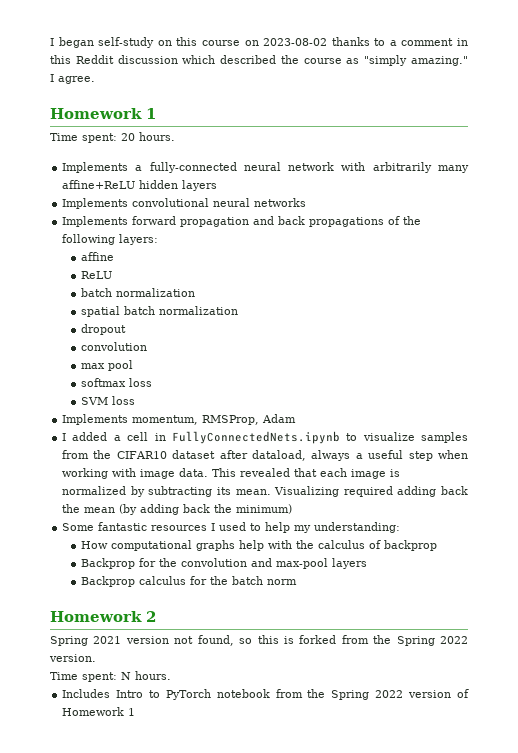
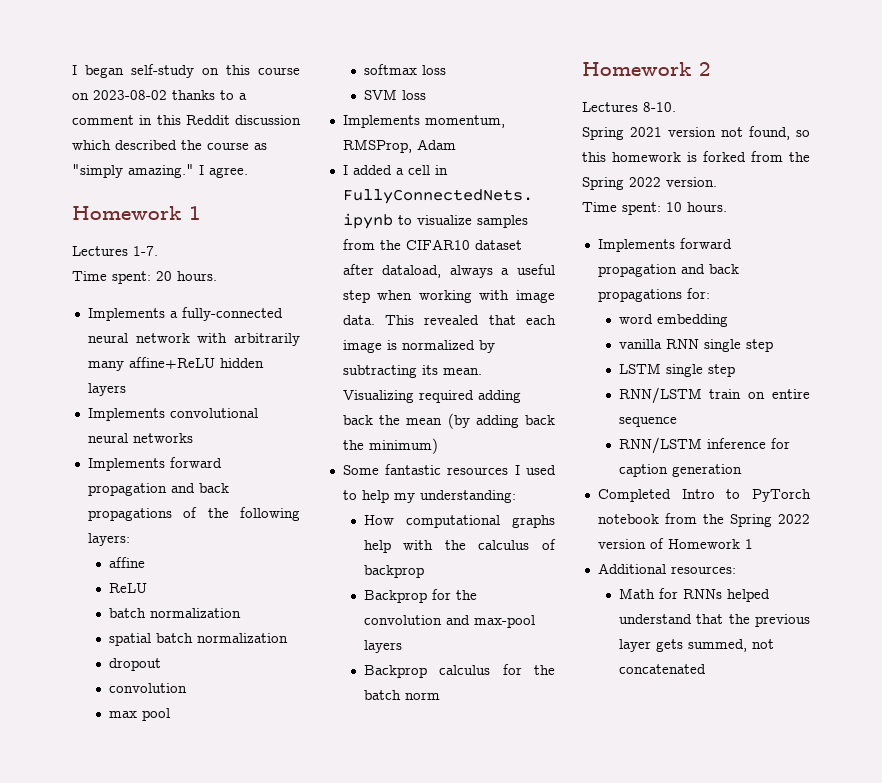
(156, 113) none -> [72,246,158,256] // Lectures 1-7.
(156, 616) none -> [582,102,676,112] // Lectures 8-10.
(279, 639) none -> [612,152,681,162] homework
[121,671,171,680] [62,689,111,698] N hours. // Includes -> [666,202,727,212] [597,238,732,252] [597,264,739,277] [597,288,710,302] [618,314,728,327] [618,339,773,352] [618,363,735,377] [618,387,810,404] [618,417,677,427] [618,437,790,454] [618,464,742,477] [597,489,671,502] 10 hours. // Implements forward propagation and back propagations for: // word embedding // vanilla RNN single step // LSTM single step // RNN/LSTM train on entire sequence // RNN/LSTM inference for caption generation // Completed
(136, 712) none -> [597,563,736,574] [618,588,770,602] [618,614,810,627] [618,639,774,652] [618,664,706,674] // Additional resources: // Math for RNNs helped understand that the previous layer gets summed, not concatenated

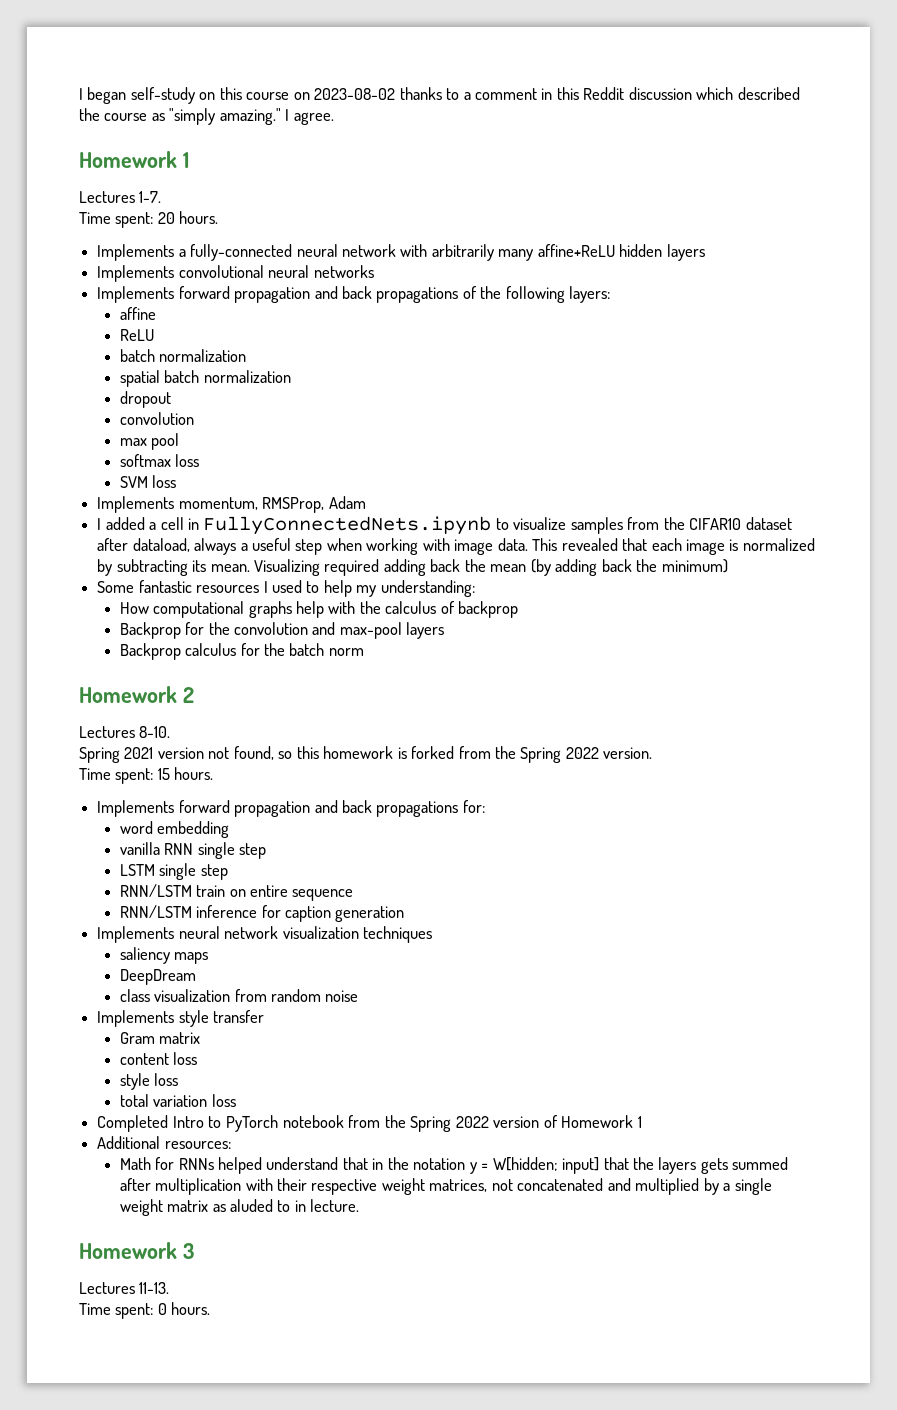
[666,202,682,212] 10 -> [157,768,170,780] 15
(742, 470) none -> [97,926,432,943] [119,947,209,964] [119,969,196,985] [119,989,359,1002] [97,1010,265,1027] [119,1032,201,1044] [119,1052,198,1065] [119,1073,179,1090] [119,1094,236,1107] // Implements neural network visualization techniques // saliency maps // DeepDream // class visualization from random noise // Implements style transfer // Gram matrix // content loss // style loss // total variation loss
[728,614,810,627] [618,639,774,652] [618,664,706,674] the previous layer gets summed, not concatenated -> [372,1157,789,1174] [119,1178,772,1195] [119,1199,360,1216] [79,1242,194,1259] [79,1282,170,1294] [79,1302,211,1319] in the notation y = W[hidden; input] that the layers gets summed after multiplication with their respective weight matrices, not concatenated and multiplied by a single weight matrix as aluded to in lecture. // Homework 3 // Lectures 11-13. // Time spent: 0 hours.

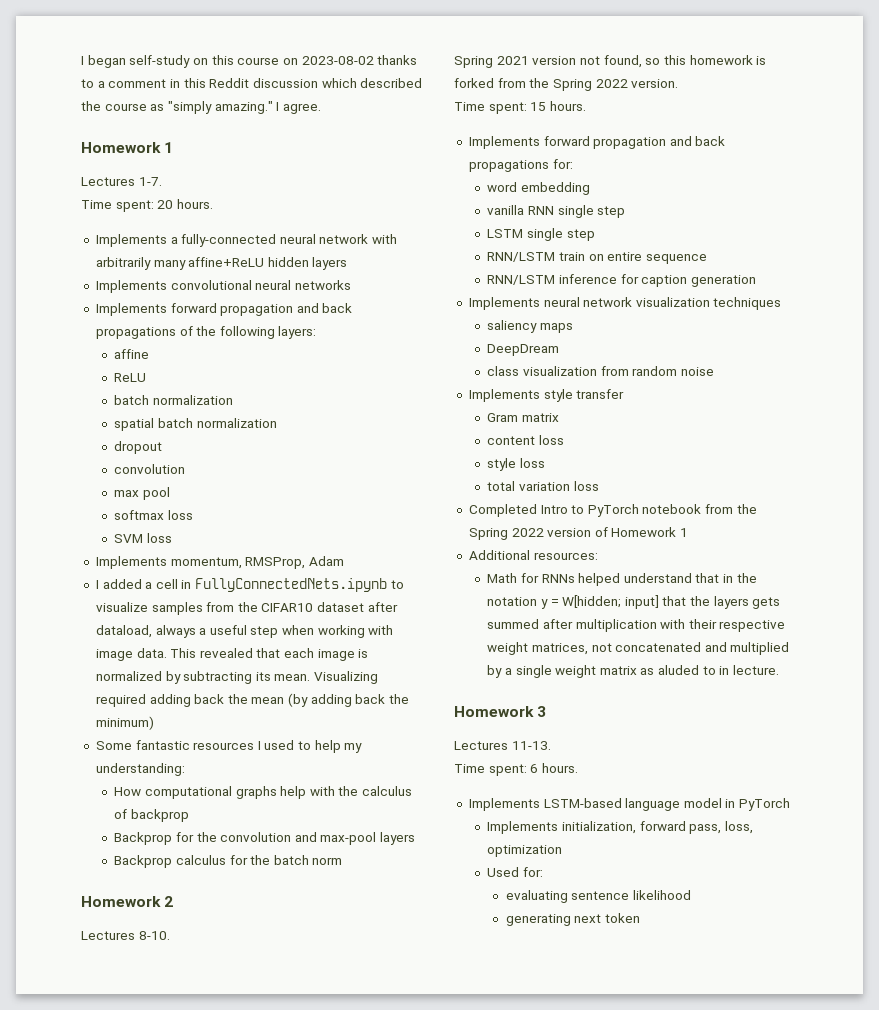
[157,1302,211,1315] 0 hours. -> [530,763,578,773] [468,798,791,811] [487,821,753,834] [487,845,563,857] [487,867,543,877] [505,890,691,903] [505,913,640,926] 6 hours. // Implements LSTM-based language model in PyTorch // Implements initialization, forward pass, loss, optimization // Used for: // evaluating sentence likelihood // generating next token

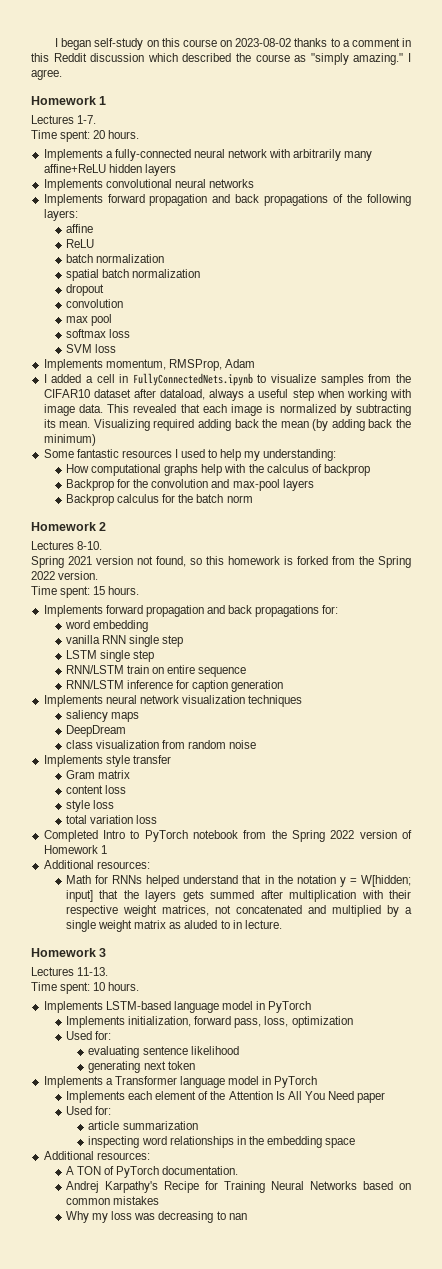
[530,764,539,773] 6 -> [93,982,106,991] 10
(640, 918) none -> [43,1076,318,1088] [66,1091,386,1103] [66,1106,112,1115] [88,1121,198,1130] [88,1136,356,1148] [43,1151,150,1160] [66,1166,239,1178] [66,1181,411,1193] [66,1196,160,1205] [66,1211,247,1223] // Implements a Transformer language model in PyTorch // Implements each element of the Attention Is All You Need paper // Used for: // article summarization // inspecting word relationships in the embedding space // Additional resources: // A TON of PyTorch documentation. // Andrej Karpathy's Recipe for Training Neural Networks based on common mistakes // Why my loss was decreasing to nan

